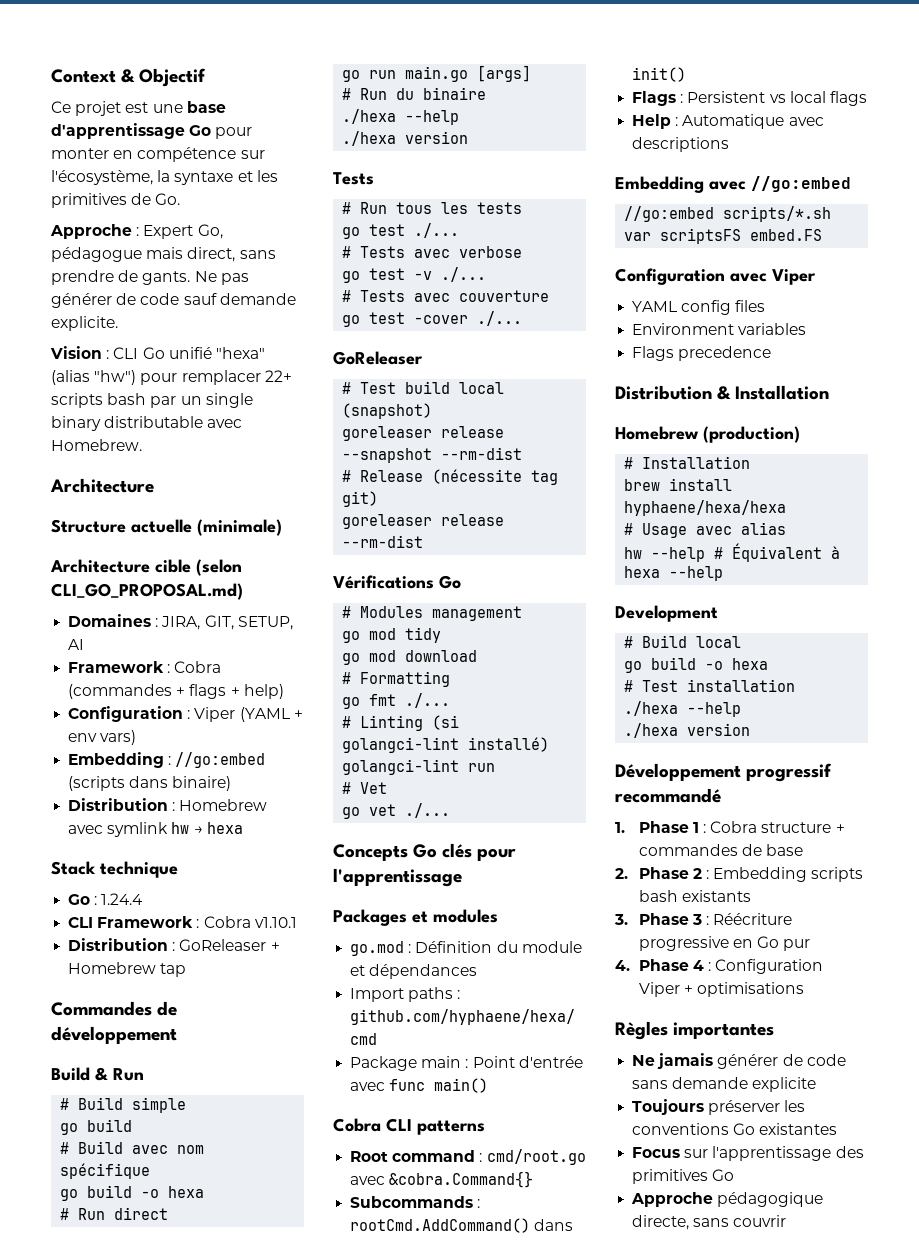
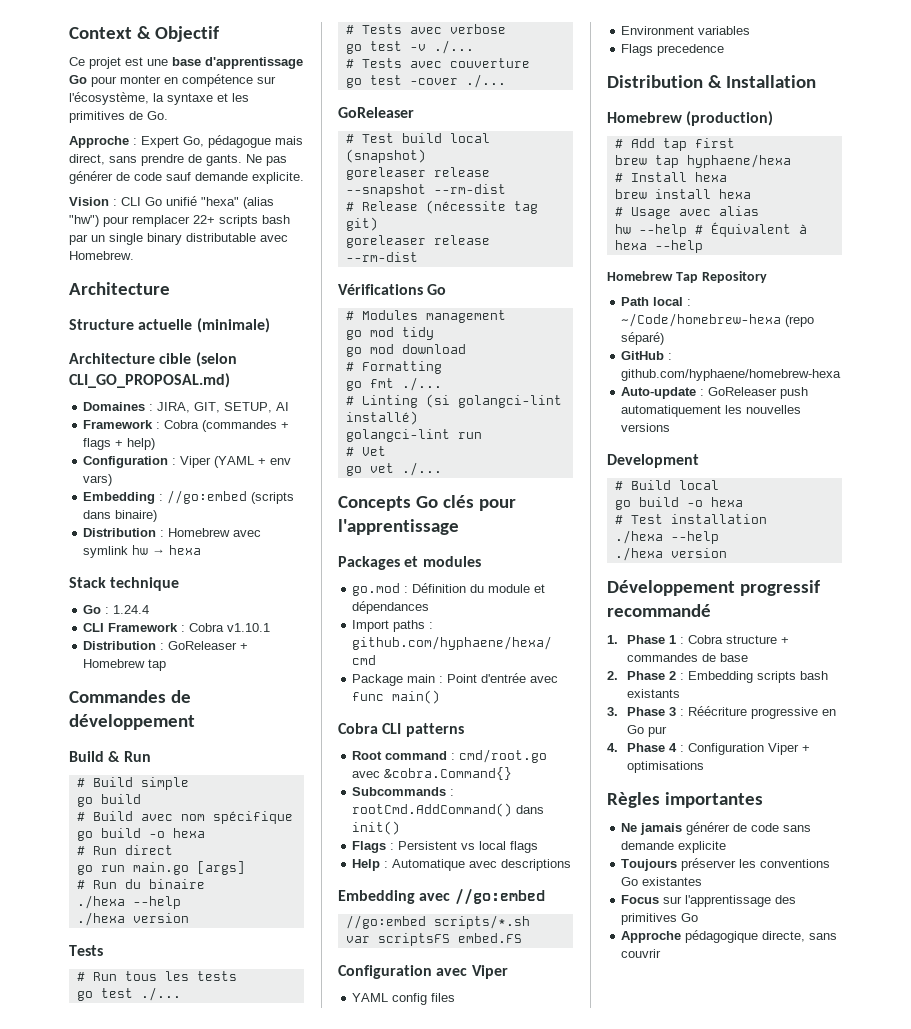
[642,456,751,469] Installation -> [630,138,735,151] [614,154,791,168] [614,172,727,182] Add tap first // brew tap hyphaene/hexa // # Install hexa
[624,500,787,516] hyphaene/hexa/hexa -> [718,189,751,199] hexa
(724, 573) none -> [607,271,767,283] [621,297,692,306] [621,313,815,327] [621,332,665,345] [621,351,673,360] [621,369,842,381] [621,387,809,399] [621,405,802,417] [621,423,671,432] // Homebrew Tap Repository // Path local : ~/Code/homebrew-hexa (repo séparé) // GitHub : github.com/hyphaene/homebrew-hexa // Auto-update : GoReleaser push automatiquement les nouvelles versions

